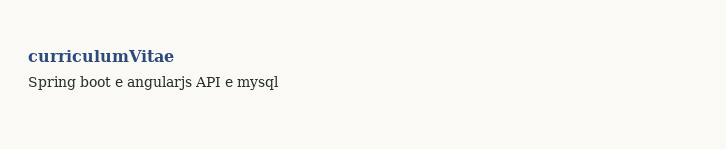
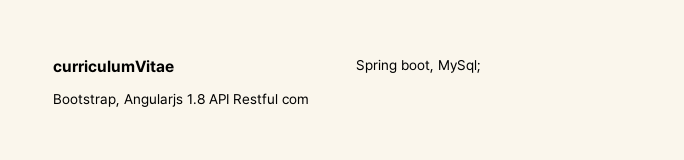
[28,76,279,90] Spring boot e angularjs API e mysql -> [53,93,309,107] [356,59,481,73] Bootstrap, Angularjs 1.8 API Restful com Spring boot, MySql;

